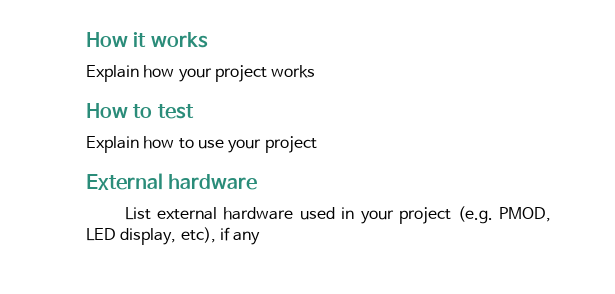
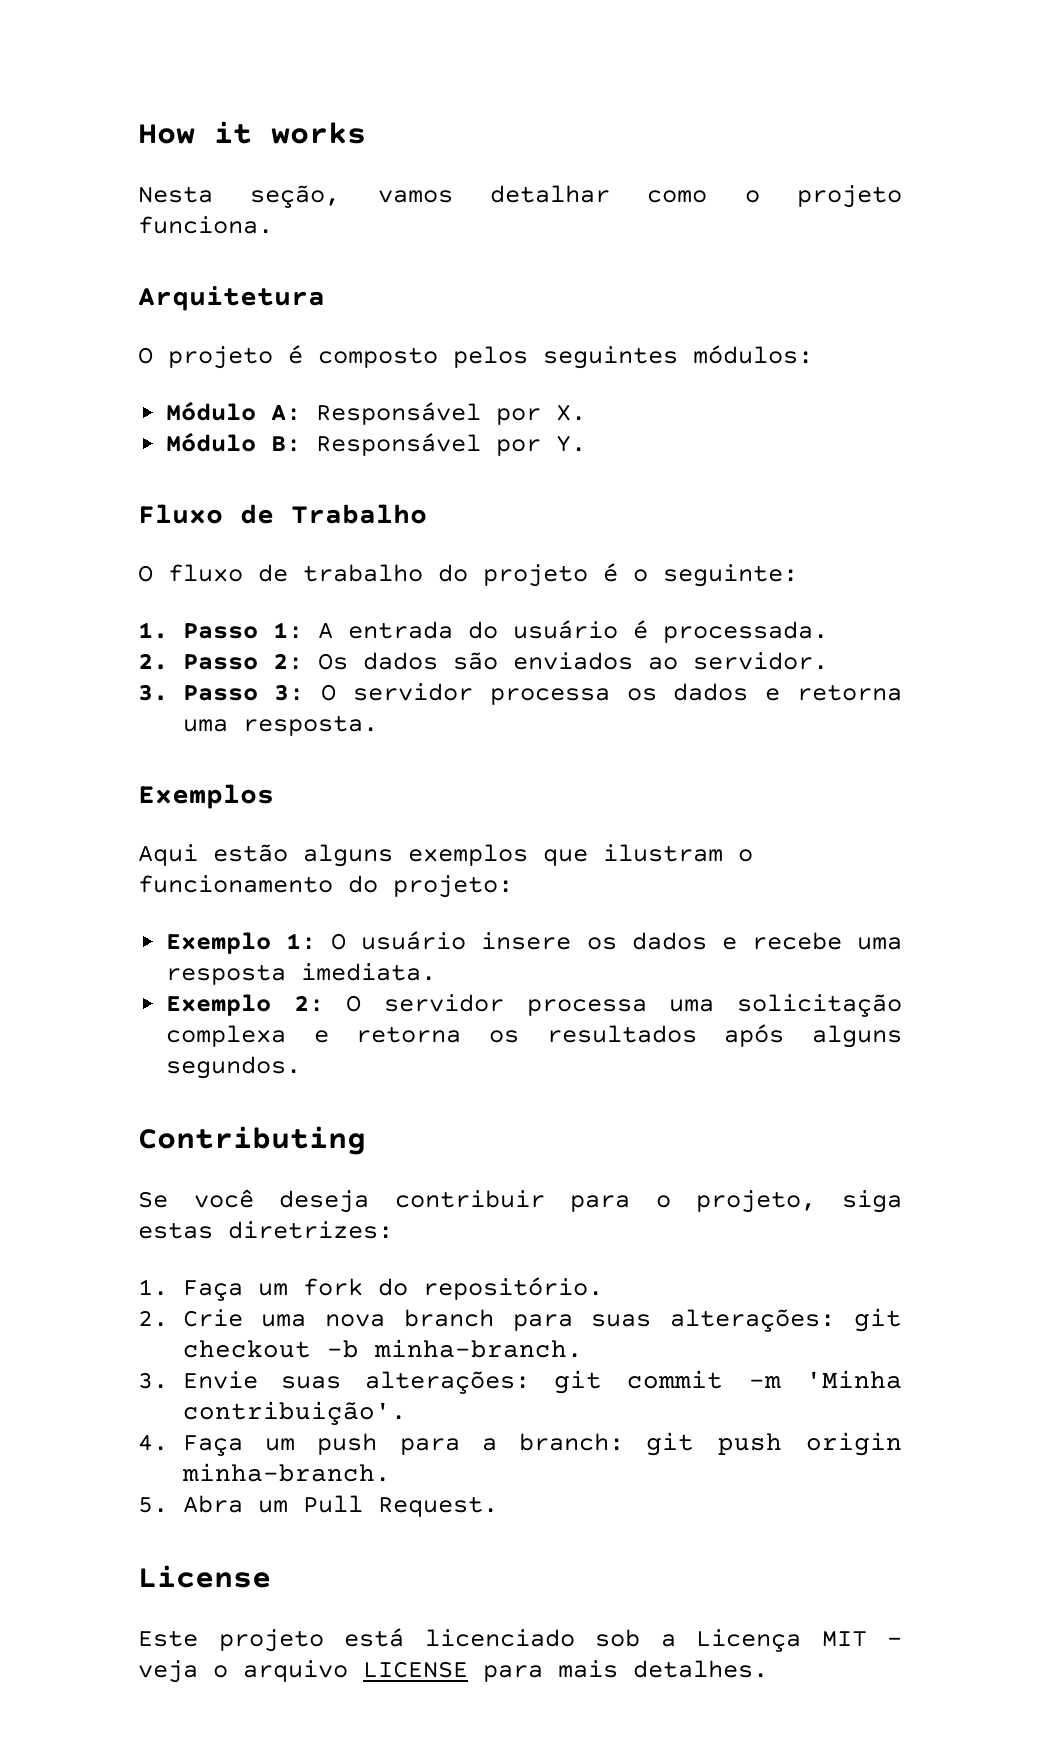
[86,65,316,82] [86,103,194,119] [86,136,317,153] [86,173,258,190] [124,206,552,224] [86,227,261,245] Explain how your project works // How to test // Explain how to use your project // External hardware // List external hardware used in your project (e.g. PMOD, LED display, etc), if any -> [138,185,902,208] [138,216,273,234] [138,286,325,311] [138,345,813,369] [166,401,587,425] [166,432,587,456] [138,504,427,524] [138,563,798,587] [138,620,828,643] [138,652,828,670] [138,683,903,705] [182,715,378,736] [138,784,274,809] [138,844,753,867] [138,875,513,898] [166,931,903,954] [166,963,437,985] [166,994,902,1017] [166,1024,902,1048] [166,1056,302,1079] [138,1126,366,1155] [138,1189,902,1213] [138,1221,393,1239] [138,1277,603,1301] [138,1308,902,1332] [182,1339,582,1358] [138,1370,902,1394] [182,1401,406,1425] [138,1432,902,1456] [181,1463,390,1482] [138,1495,498,1517] [138,1565,271,1588] [138,1628,902,1652] [138,1660,768,1683] Nesta seção, vamos detalhar como o projeto funciona. // Arquitetura // O projeto é composto pelos seguintes módulos: // Módulo A: Responsável por X. // Módulo B: Responsável por Y. // Fluxo de Trabalho // O fluxo de trabalho do projeto é o seguinte: // 1. Passo 1: A entrada do usuário é processada. // 2. Passo 2: Os dados são enviados ao servidor. // 3. Passo 3: O servidor processa os dados e retorna uma resposta. // Exemplos // Aqui estão alguns exemplos que ilustram o funcionamento do projeto: // Exemplo 1: O usuário insere os dados e recebe uma resposta imediata. // Exemplo 2: O servidor processa uma solicitação complexa e retorna os resultados após alguns segundos. // Contributing // Se você deseja contribuir para o projeto, siga estas diretrizes: // 1. Faça um fork do repositório. // 2. Crie uma nova branch para suas alterações: git checkout -b minha-branch. // 3. Envie suas alterações: git commit -m 'Minha contribuição'. // 4. Faça um push para a branch: git push origin minha-branch. // 5. Abra um Pull Request. // License // Este projeto está licenciado sob a Licença MIT - veja o arquivo LICENSE para mais detalhes.

